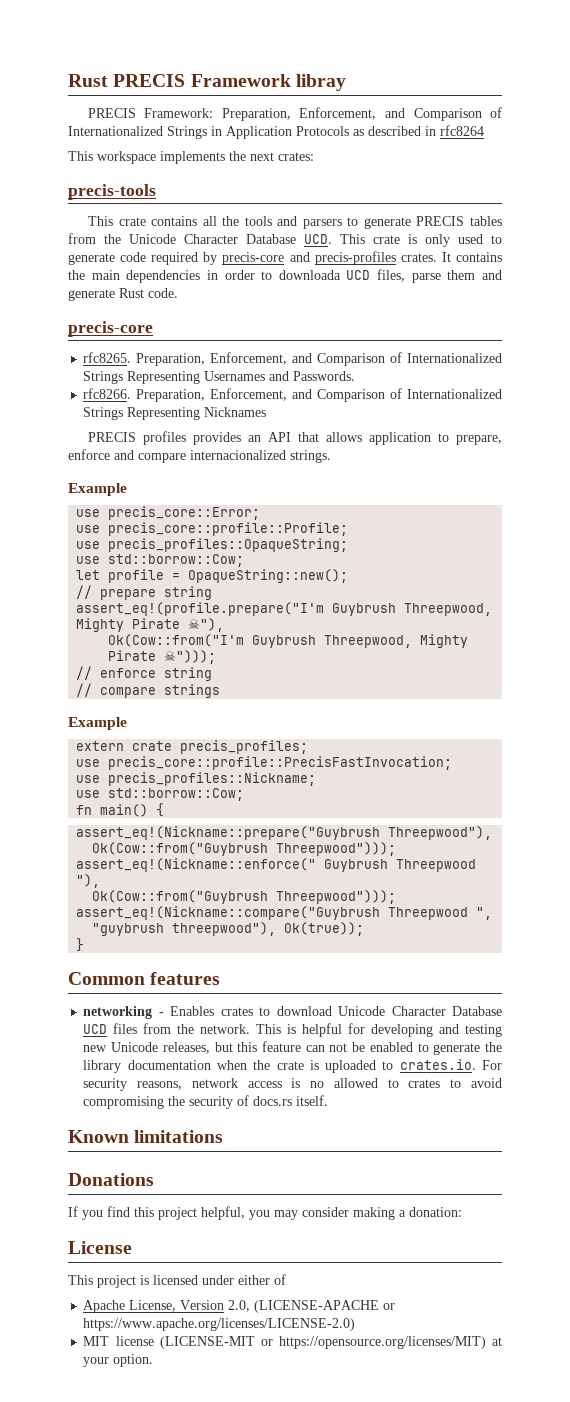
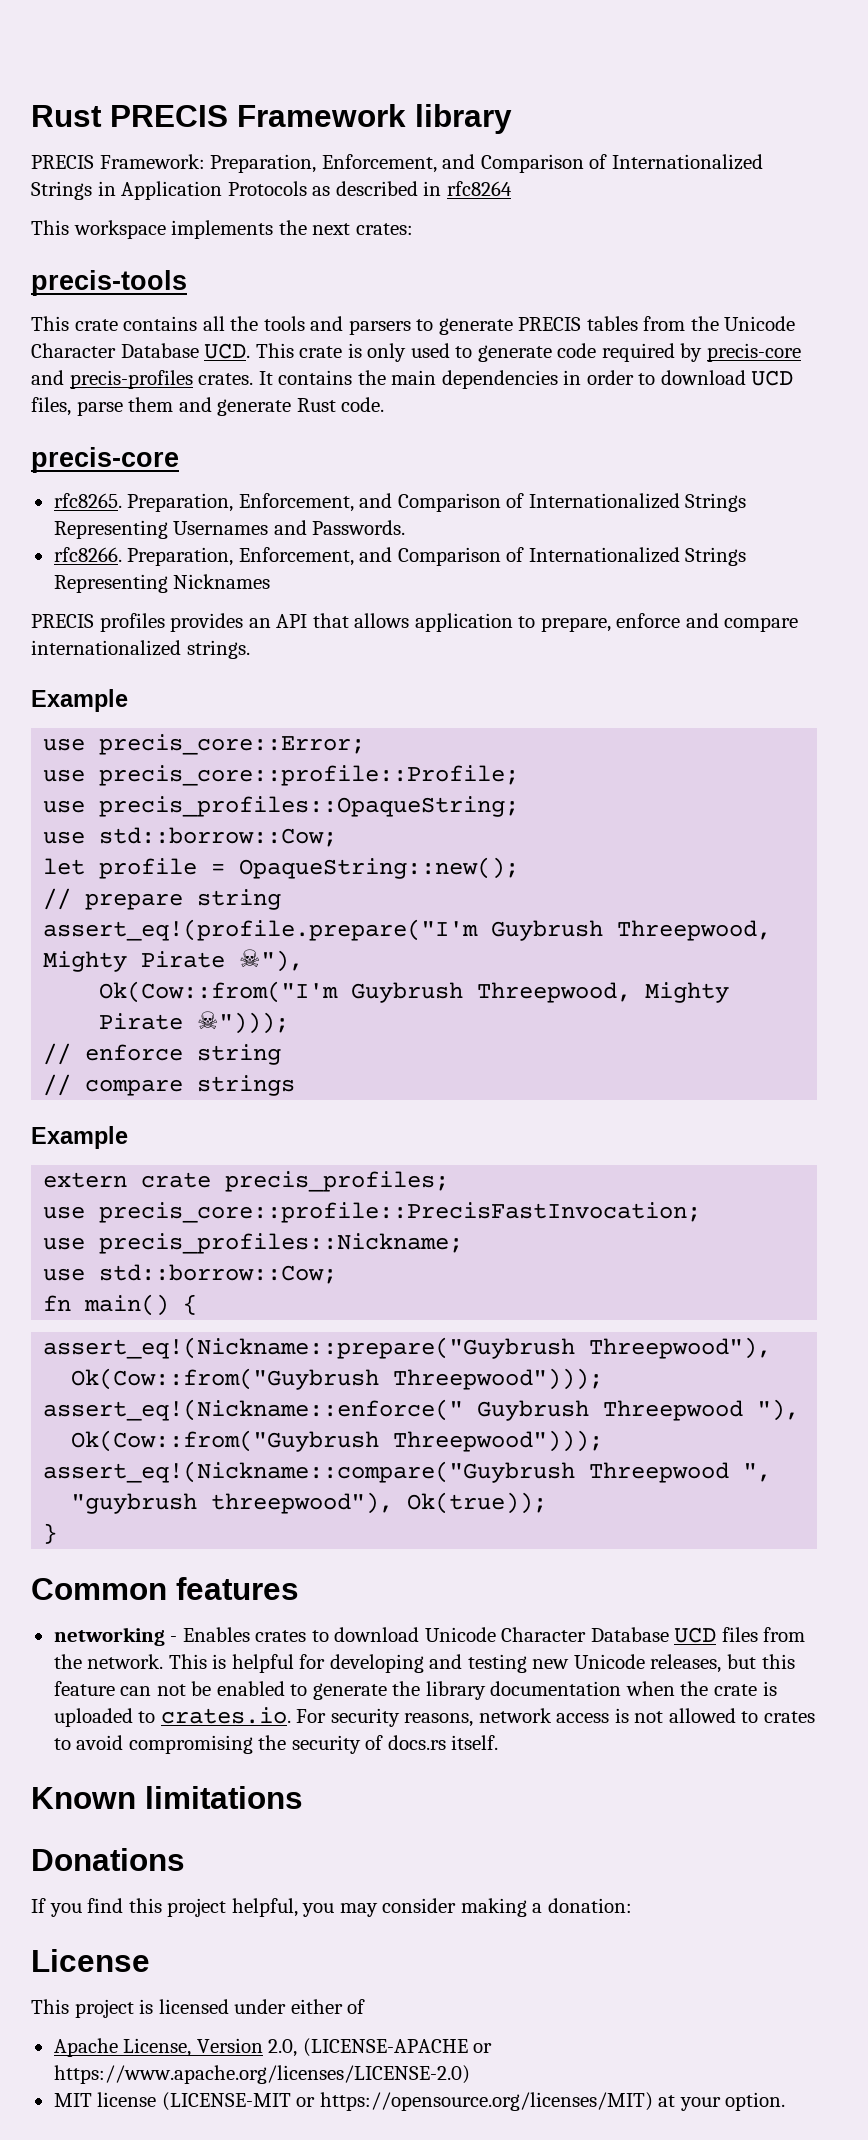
[295,74,346,91] libray -> [415,104,512,134] library
[278,270,341,280] downloada -> [660,370,746,385] download
[190,450,286,460] internacionalized -> [31,640,181,656] internationalized
[310,1081,325,1088] no -> [634,1711,664,1723] not

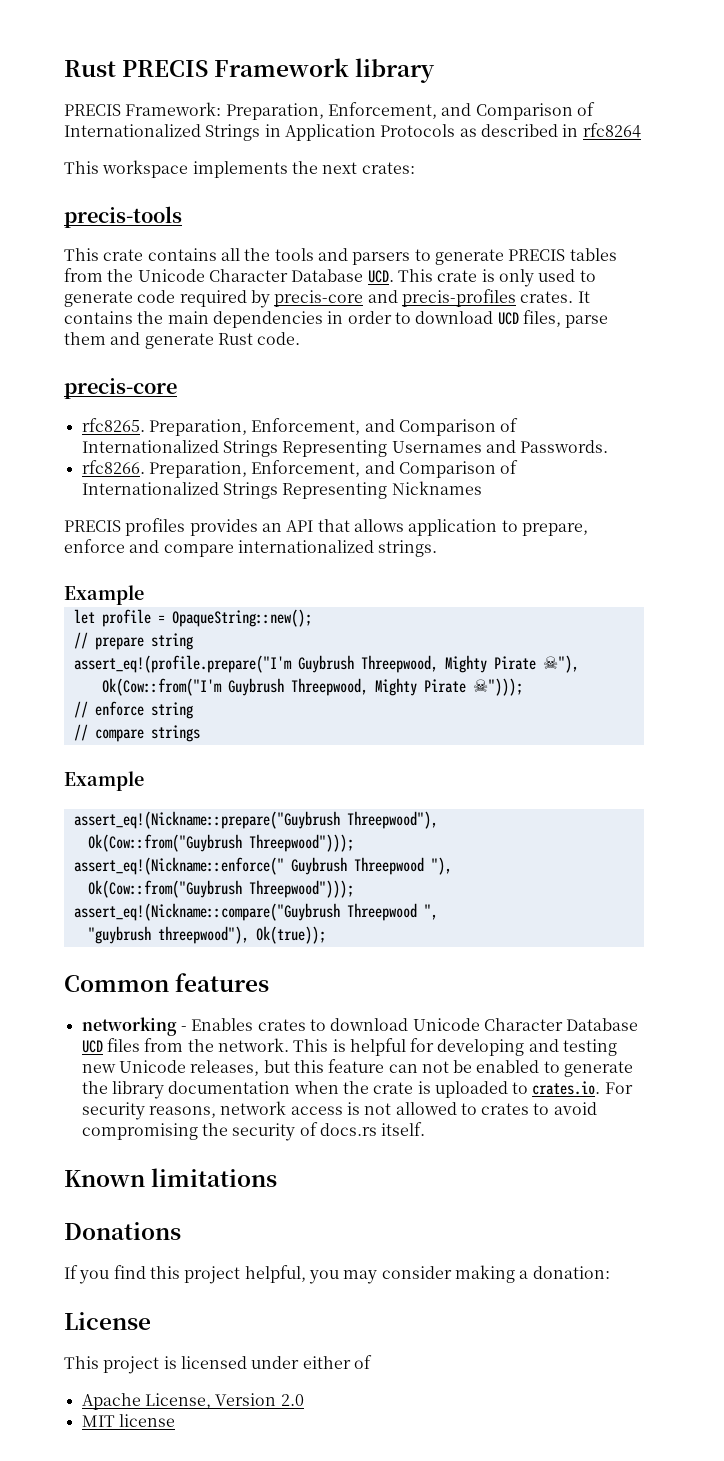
[43,734,366,755] [43,765,520,786] [43,796,520,817] [43,827,338,847] // use precis_core::Error; // use precis_core::profile::Profile; // use precis_profiles::OpaqueString; // use std::borrow::Cow; -> (144, 595) none
[43,1171,450,1192] [43,1202,702,1223] [43,1233,464,1254] [43,1264,338,1284] [43,1294,198,1316] // extern crate precis_profiles; // use precis_core::profile::PrecisFastInvocation; // use precis_profiles::Nickname; // use std::borrow::Cow; // fn main() { -> (144, 781) none
[43,1523,58,1544] // } -> (326, 935) none
[268,2038,493,2057] [53,2065,470,2084] [53,2092,786,2111] 2.0, (LICENSE-APACHE or https://www.apache.org/licenses/LICENSE-2.0) // MIT license (LICENSE-MIT or https://opensource.org/licenses/MIT) at your option. -> [280,1394,304,1406] [81,1414,175,1427] 2.0 // MIT license

